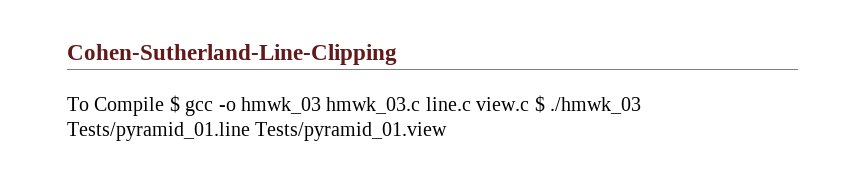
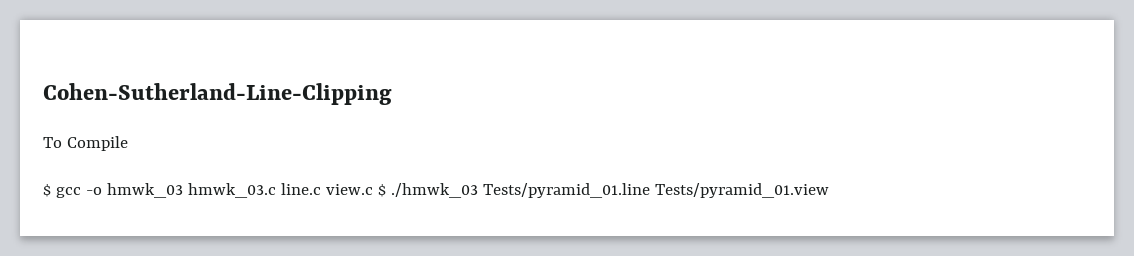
(165, 106) none -> (128, 143) //

